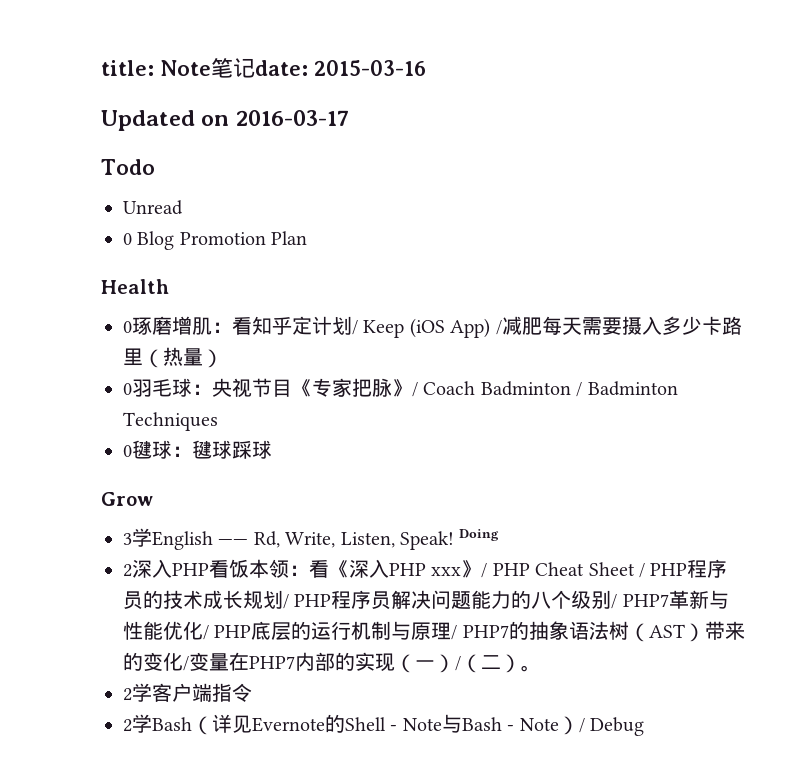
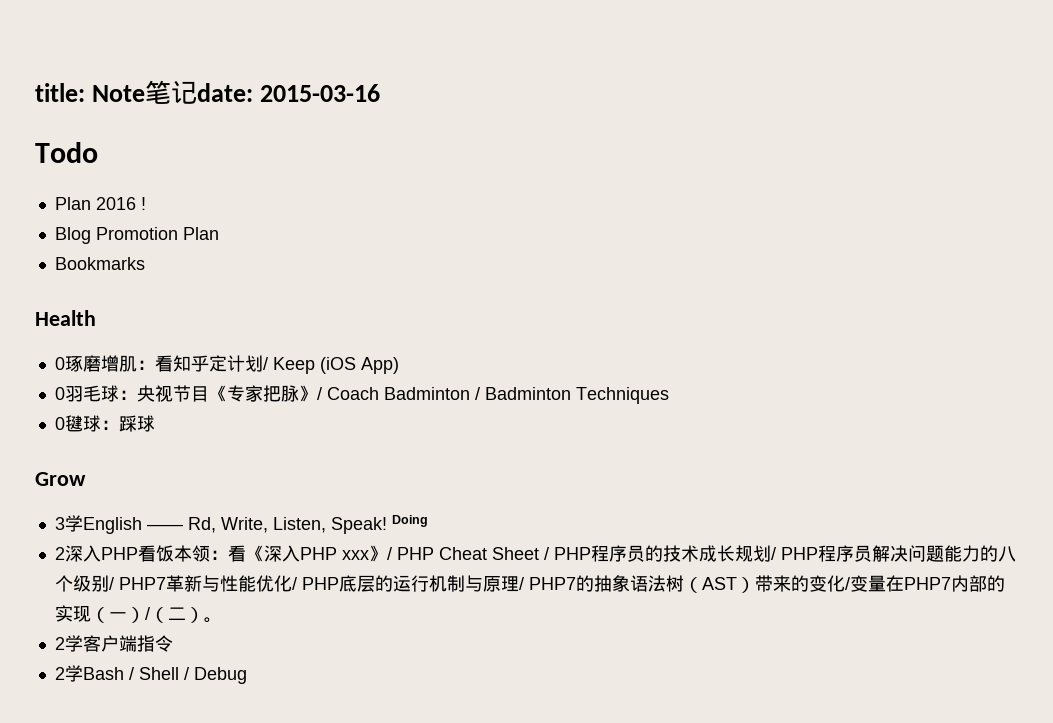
[101,110,349,131] [101,159,155,175] [123,200,183,215] [123,233,132,245] Updated on 2016-03-17 // Todo // Unread // 0 -> [35,142,98,163] [54,197,146,210] Todo // Plan 2016 ! //
(308, 238) none -> [54,257,145,270] // Bookmarks
[495,316,742,335] [123,347,223,368] /减肥每天需要摄入多少卡路里（热量） -> (399, 365) none
[192,440,232,459] 毽球 -> (119, 425) none
[192,714,579,735] （详见Evernote的Shell - Note与Bash - Note） -> [128,667,179,680] / Shell

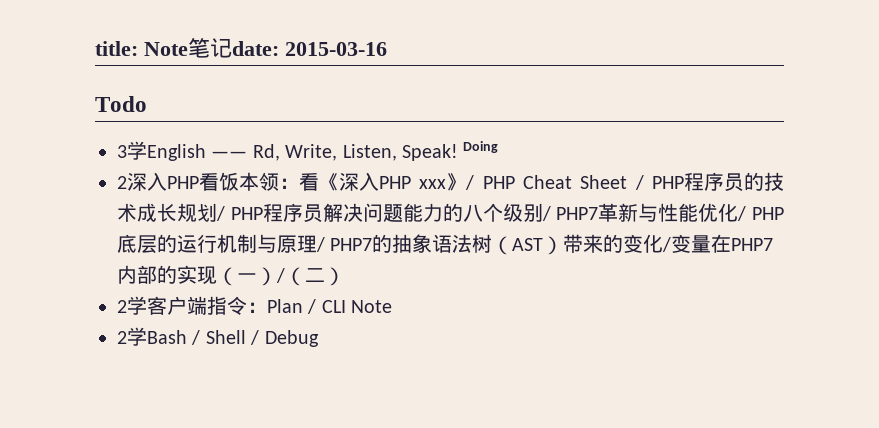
[54,197,146,210] [54,227,219,244] [54,257,145,270] [35,310,96,326] [54,355,399,374] [54,385,669,404] [54,415,155,432] [35,472,86,486] // Plan 2016 ! // Blog Promotion Plan // Bookmarks // Health // 0琢磨增肌：看知乎定计划/ Keep (iOS App) // 0羽毛球：央视节目《专家把脉》/ Coach Badminton / Badminton Techniques // 0毽球：踩球 // Grow -> (147, 104) none
[203,617,222,623] 。 -> (345, 276) none
(173, 643) none -> [247,299,393,314] ：Plan / CLI Note

